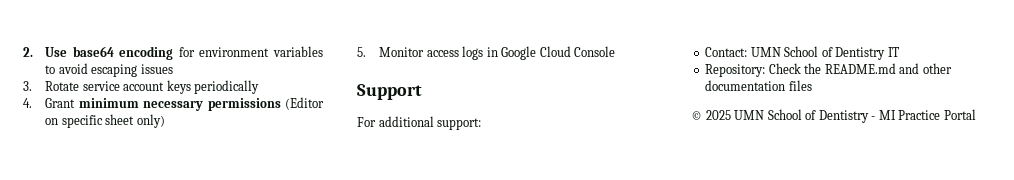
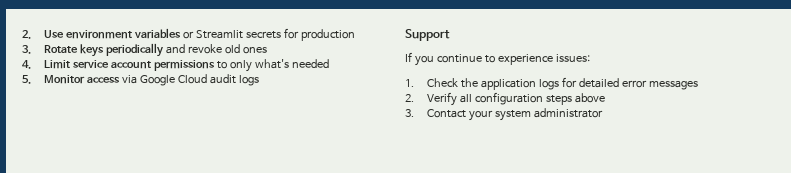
[72,46,323,60] [45,63,173,77] [23,80,260,94] [23,97,324,111] [45,114,165,128] [357,46,616,60] [357,84,422,100] [357,116,482,130] [705,46,899,60] [705,63,952,77] [705,80,812,91] [691,109,976,123] base64 encoding for environment variables to avoid escaping issues // 3. Rotate service account keys periodically // 4. Grant minimum necessary permissions (Editor on specific sheet only) // 5. Monitor access logs in Google Cloud Console // Support // For additional support: // Contact: UMN School of Dentistry IT // Repository: Check the README.md and other documentation files // © 2025 UMN School of Dentistry - MI Practice Portal -> [65,28,355,41] [22,43,267,57] [22,59,329,72] [22,74,259,86] [405,29,450,41] [405,52,590,66] [405,77,698,90] [405,92,605,106] [405,108,603,121] environment variables or Streamlit secrets for production // 3. Rotate keys periodically and revoke old ones // 4. Limit service account permissions to only what's needed // 5. Monitor access via Google Cloud audit logs // Support // If you continue to experience issues: // 1. Check the application logs for detailed error messages // 2. Verify all configuration steps above // 3. Contact your system administrator

